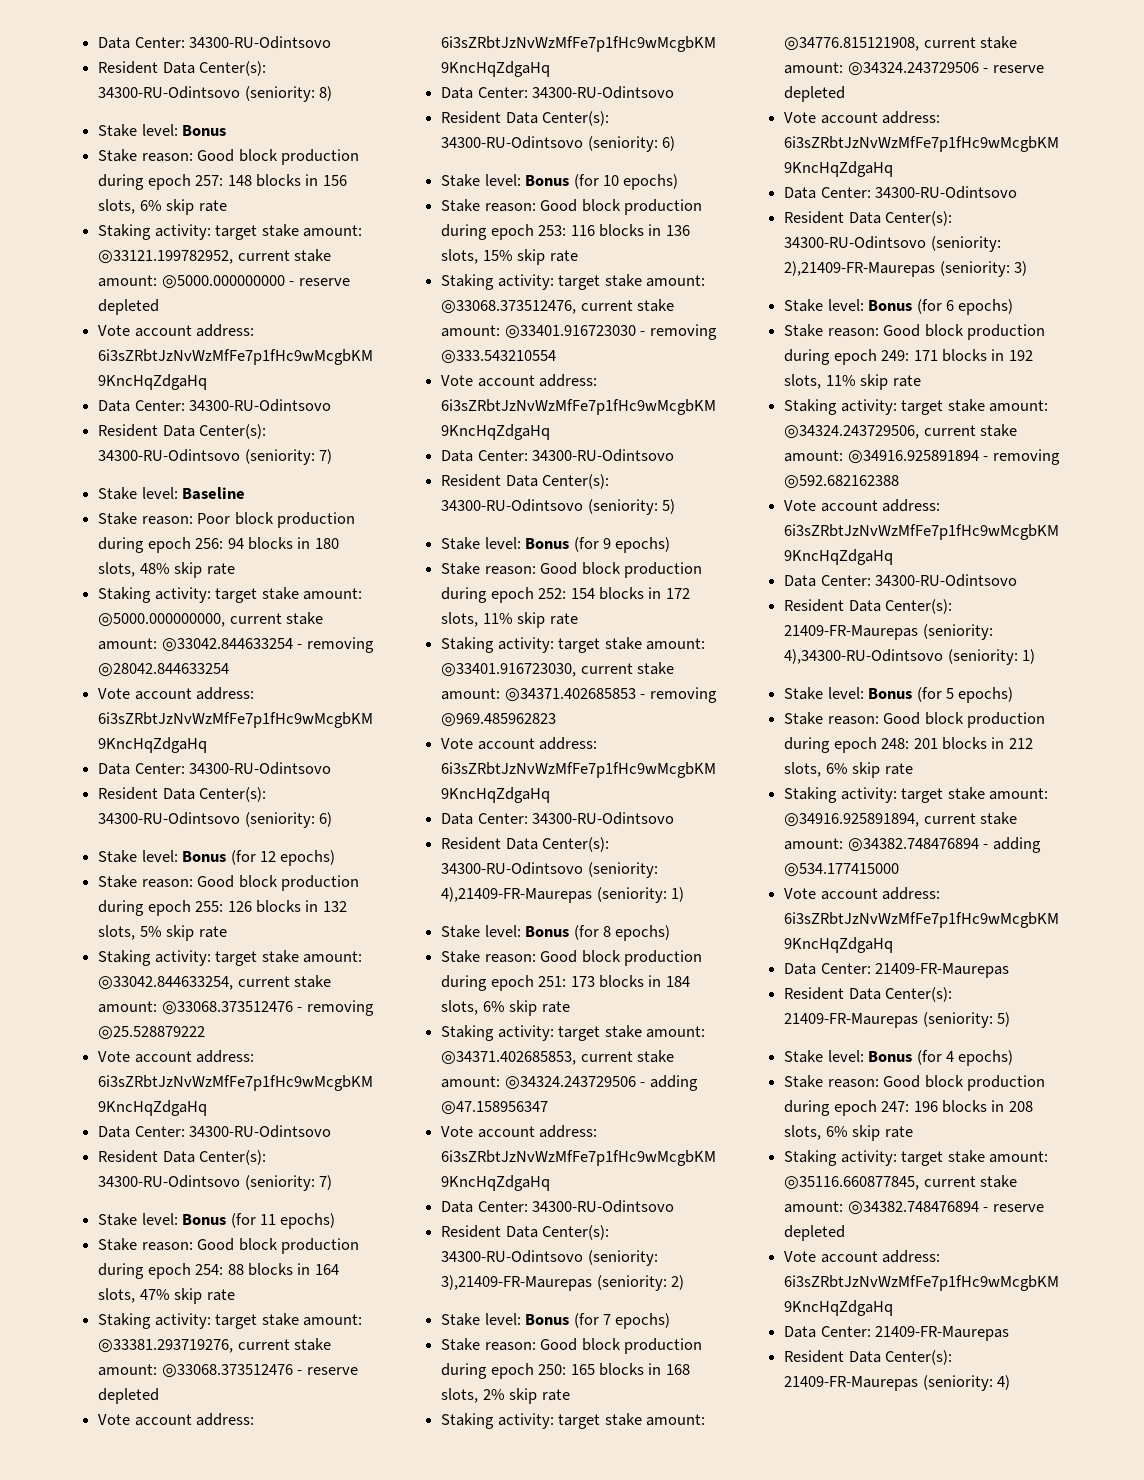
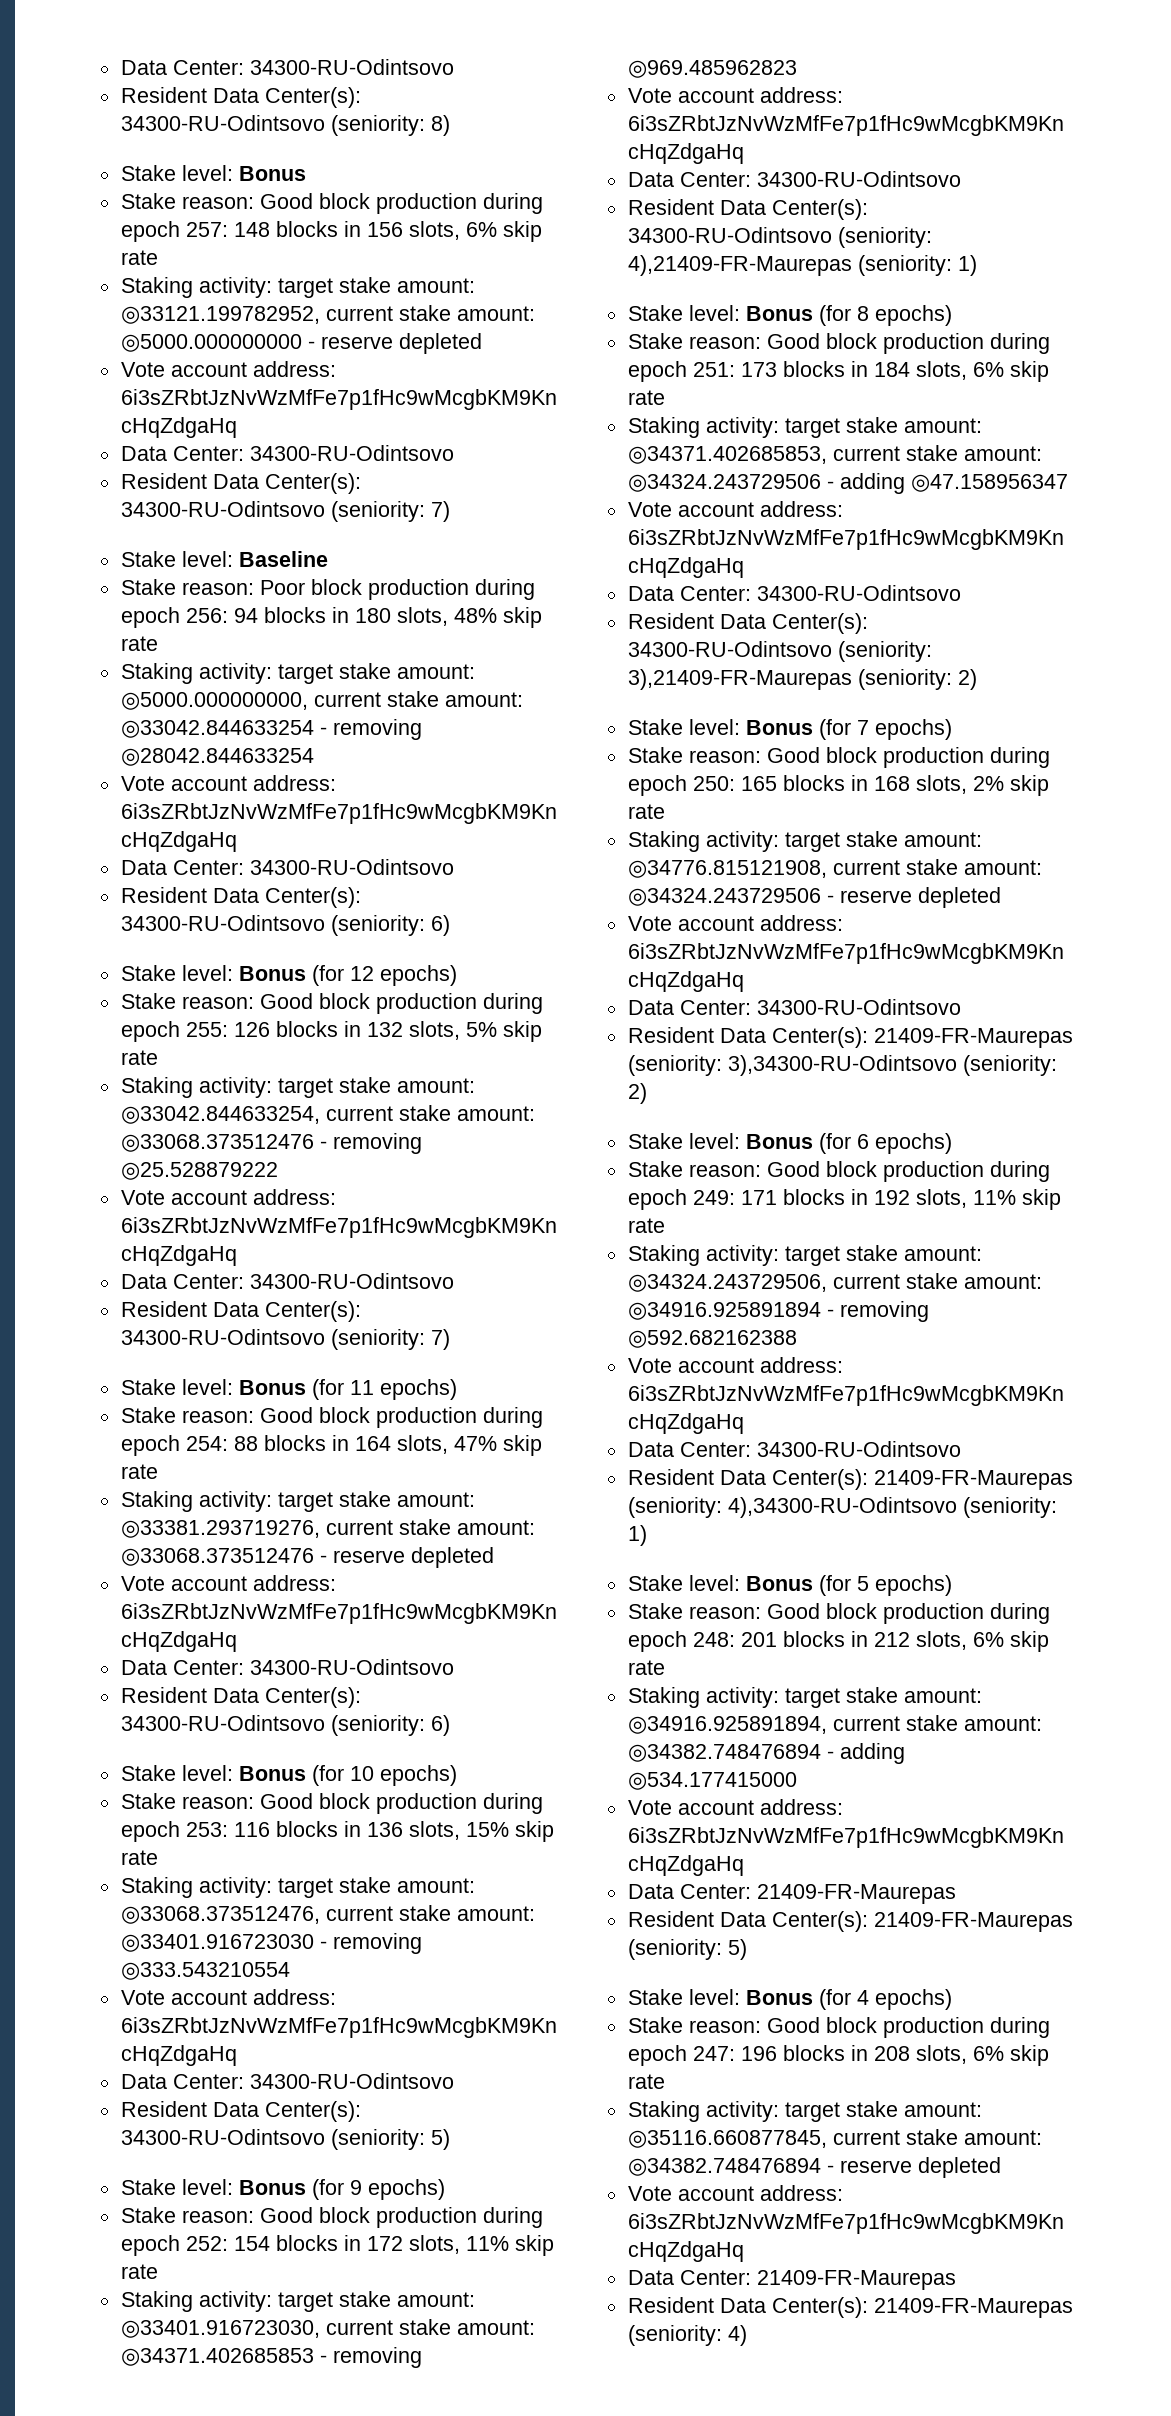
[784,236,1001,252] [784,261,1028,277] 34300-RU-Odintsovo (seniority: 2),21409-FR-Maurepas (seniority: 3) -> [873,1028,1073,1048] [627,1055,1057,1076] [627,1083,647,1104] 21409-FR-Maurepas (seniority: 3),34300-RU-Odintsovo (seniority: 2)

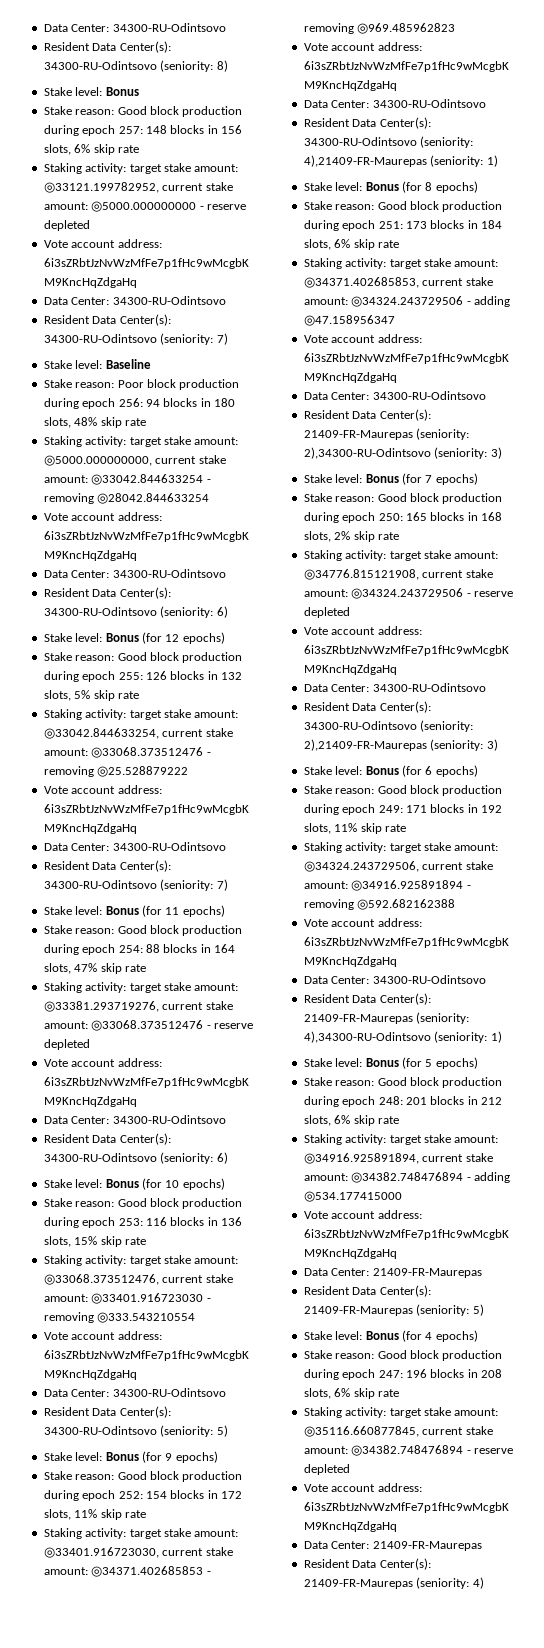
[627,641,932,662] [627,669,977,690] 34300-RU-Odintsovo (seniority: 3),21409-FR-Maurepas (seniority: 2) -> [303,428,470,440] [303,447,502,459] 21409-FR-Maurepas (seniority: 2),34300-RU-Odintsovo (seniority: 3)
[873,1028,1073,1048] [627,1055,1057,1076] [627,1083,647,1104] 21409-FR-Maurepas (seniority: 3),34300-RU-Odintsovo (seniority: 2) -> [303,720,474,732] [303,739,498,751] 34300-RU-Odintsovo (seniority: 2),21409-FR-Maurepas (seniority: 3)

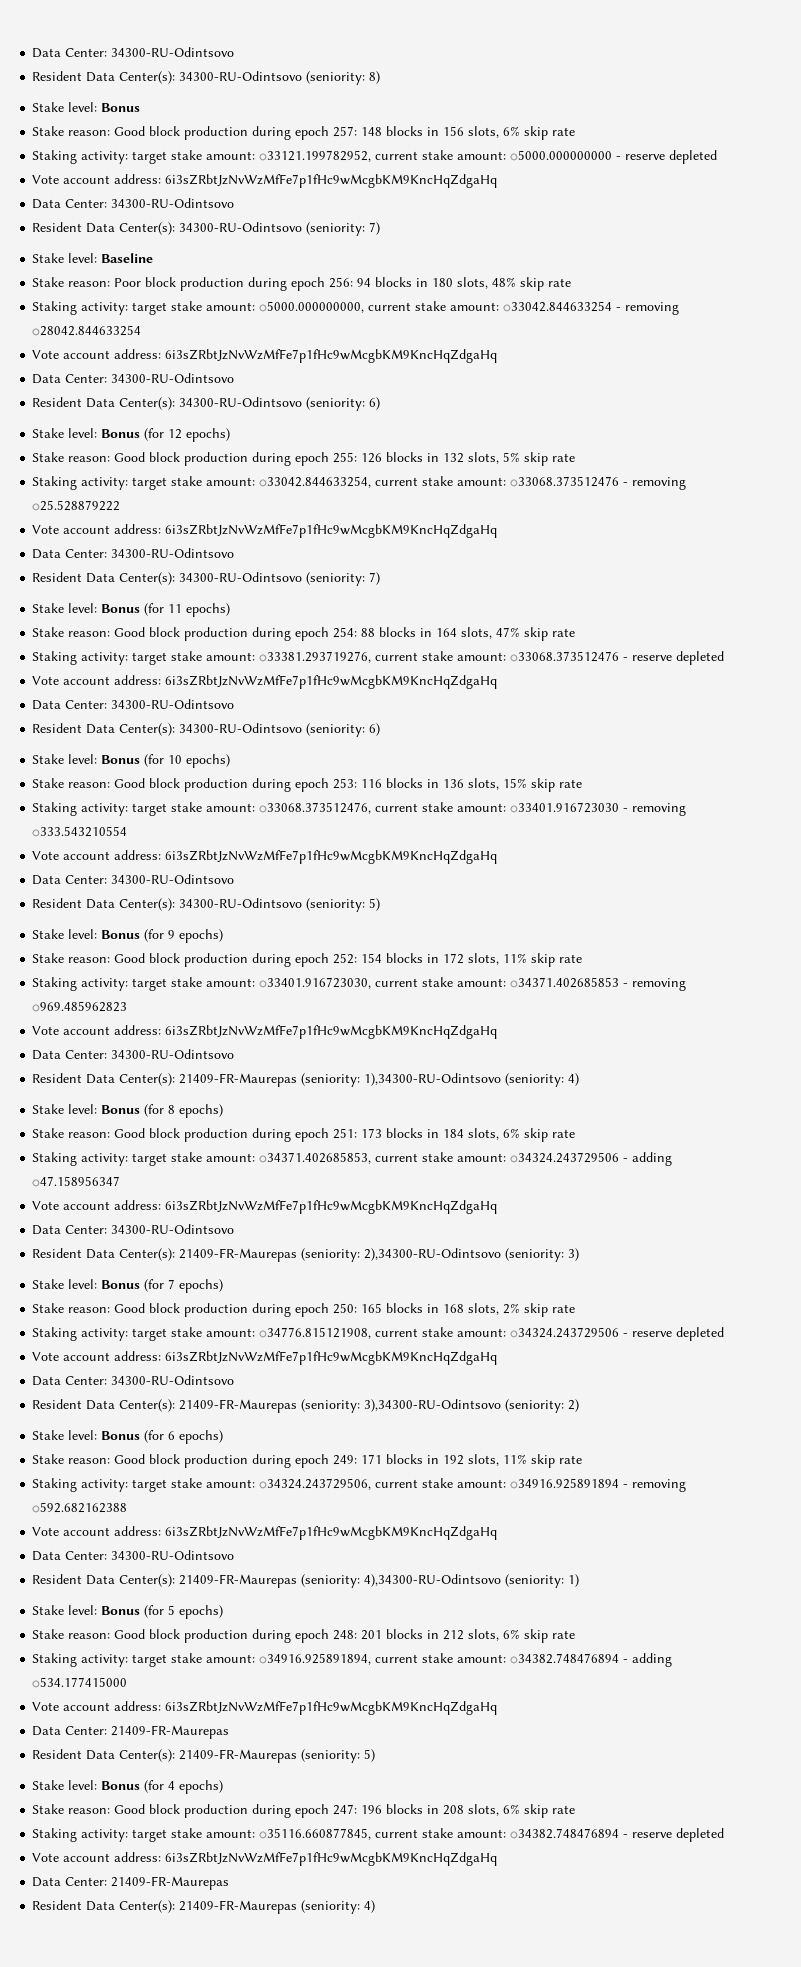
[303,136,474,148] [303,155,498,167] 34300-RU-Odintsovo (seniority: 4),21409-FR-Maurepas (seniority: 1) -> [179,1073,580,1087] 21409-FR-Maurepas (seniority: 1),34300-RU-Odintsovo (seniority: 4)
[303,720,474,732] [303,739,498,751] 34300-RU-Odintsovo (seniority: 2),21409-FR-Maurepas (seniority: 3) -> [179,1399,580,1413] 21409-FR-Maurepas (seniority: 3),34300-RU-Odintsovo (seniority: 2)

